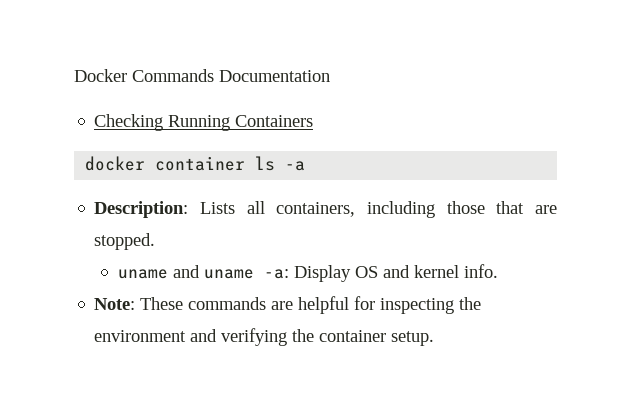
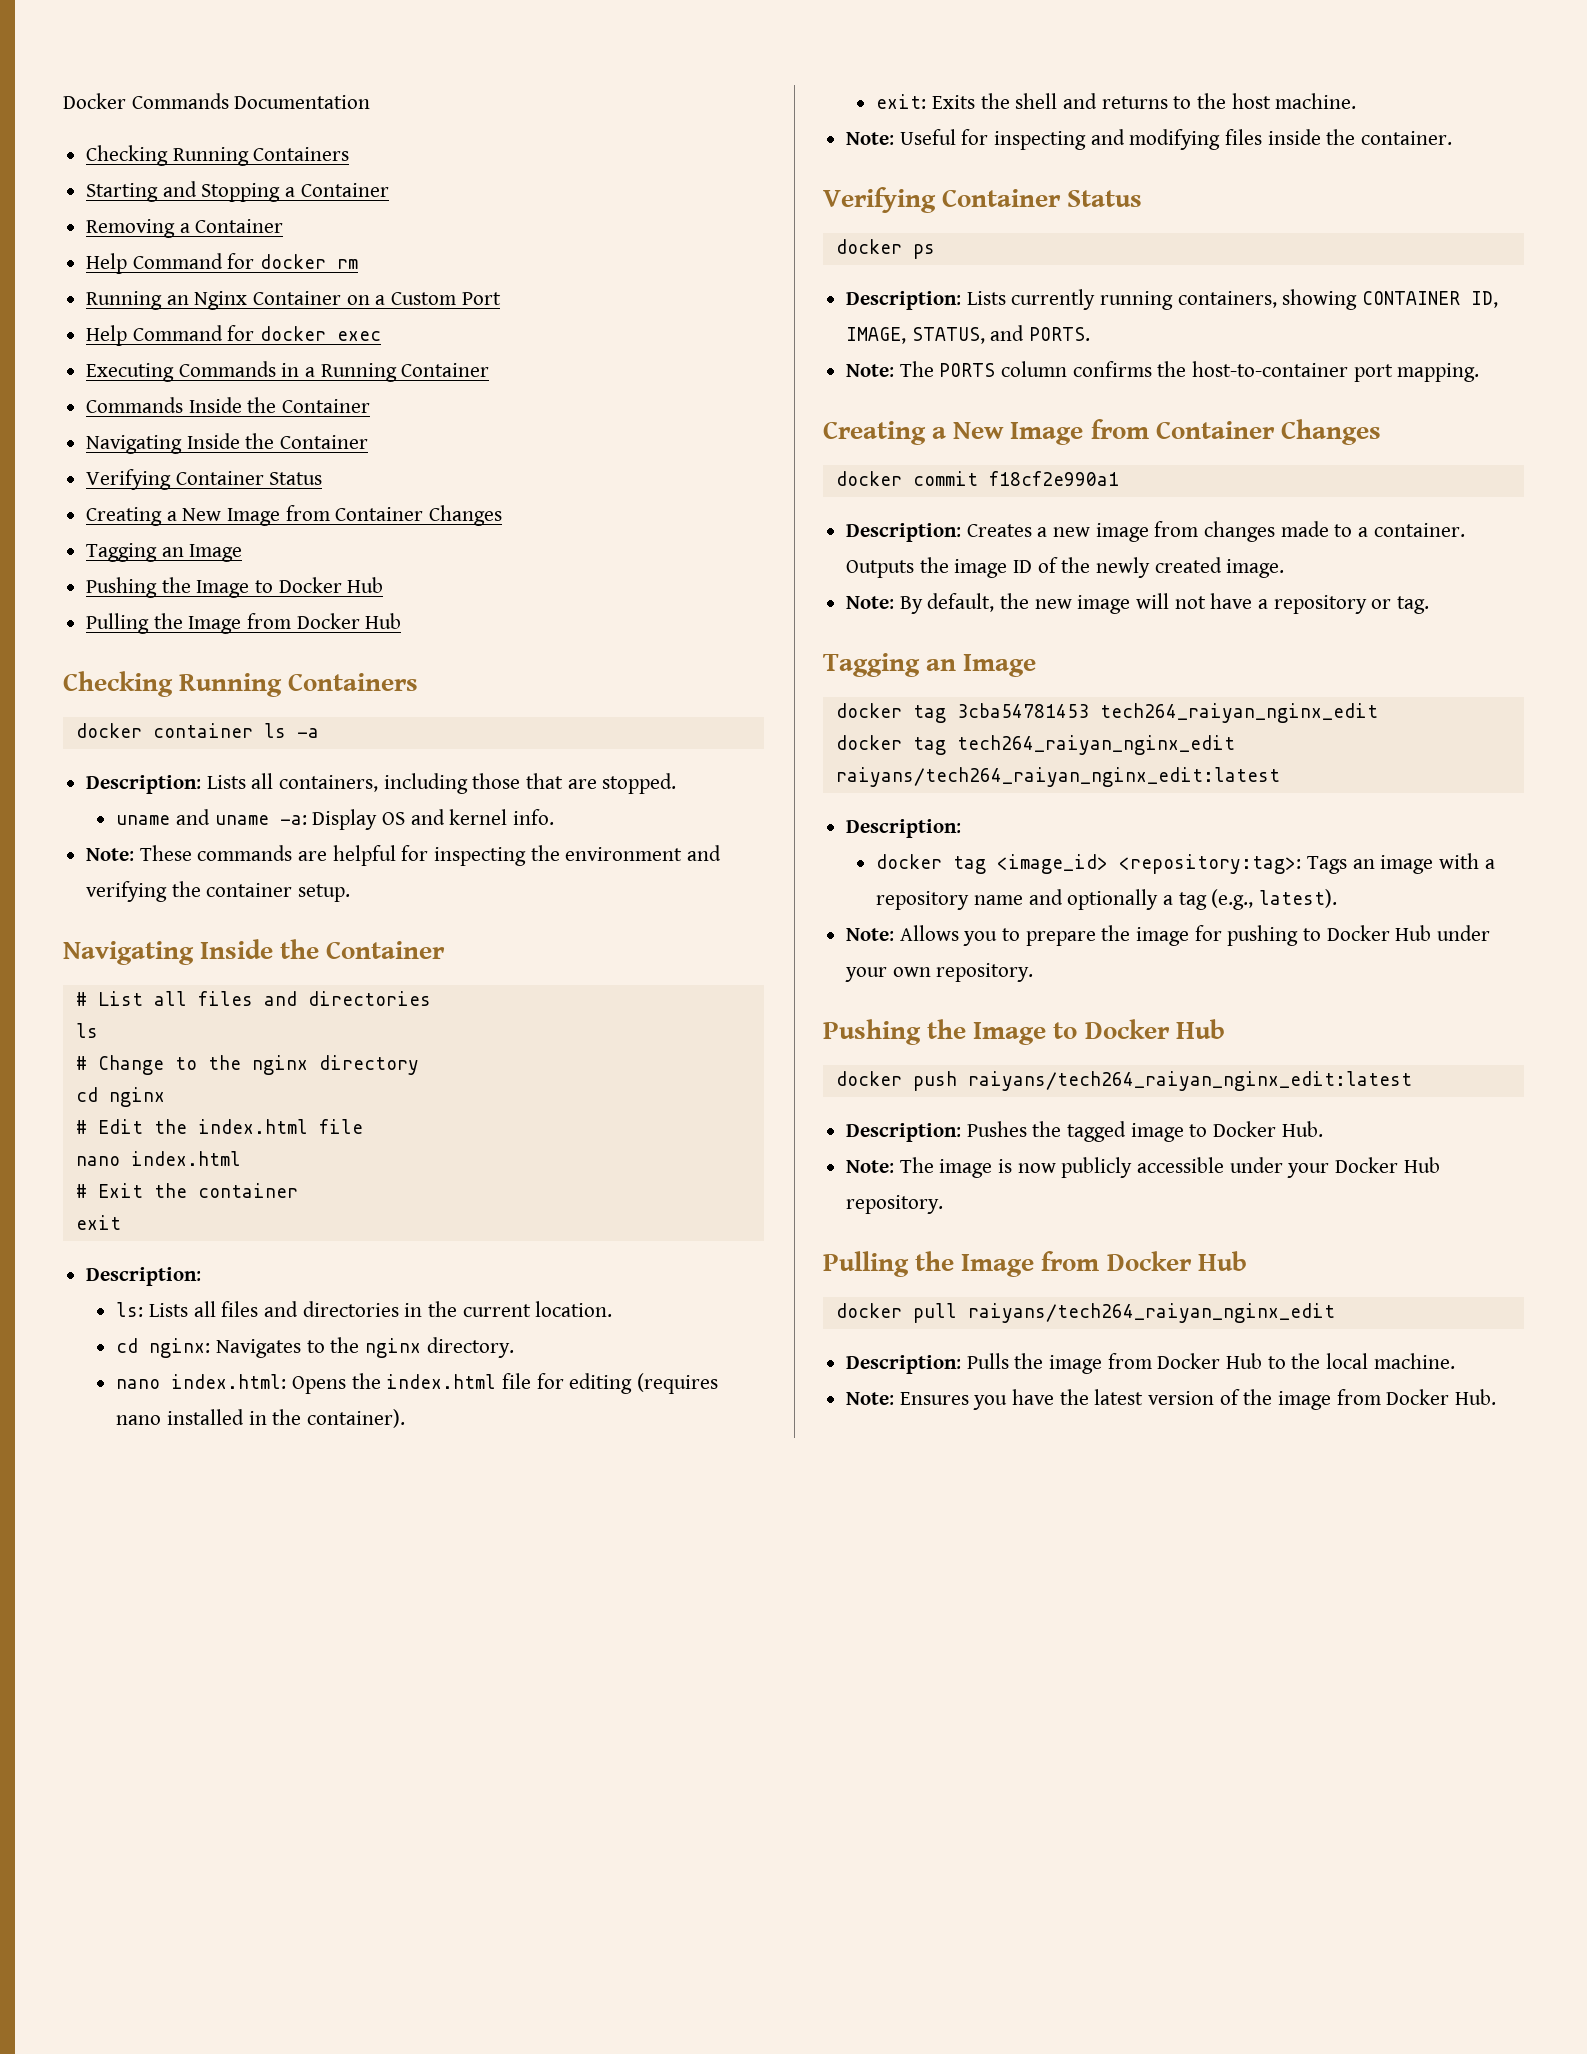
(314, 121) none -> [86,181,389,202] [86,219,284,238] [86,253,359,274] [86,291,501,310] [86,325,382,346] [86,361,490,382] [86,397,371,413] [86,433,369,454] [86,469,323,490] [86,505,503,526] [86,543,243,562] [86,577,384,598] [86,613,402,634] [63,671,419,697] // Starting and Stopping a Container // Removing a Container // Help Command for docker rm // Running an Nginx Container on a Custom Port // Help Command for docker exec // Executing Commands in a Running Container // Commands Inside the Container // Navigating Inside the Container // Verifying Container Status // Creating a New Image from Container Changes // Tagging an Image // Pushing the Image to Docker Hub // Pulling the Image from Docker Hub // Checking Running Containers
(435, 338) none -> [63,939,446,965] [75,991,431,1006] [75,1023,98,1038] [75,1055,419,1075] [75,1087,165,1107] [75,1119,363,1134] [75,1151,241,1166] [75,1183,298,1198] [75,1215,121,1230] [86,1267,202,1286] [116,1301,613,1317] [116,1337,514,1358] [116,1373,718,1394] [116,1409,405,1428] [876,93,1357,109] [846,129,1453,150] [823,187,1143,213] [835,239,935,259] [846,289,1499,310] [846,325,1091,344] [846,361,1480,382] [823,419,1381,445] [835,471,1119,486] [846,521,1465,542] [846,557,1285,578] [846,593,1430,614] [823,653,1037,677] [835,703,1378,723] [835,735,1235,755] [835,767,1280,787] [846,819,962,838] [876,853,1495,874] [876,889,1337,910] [846,925,1491,946] [845,963,1034,982] [823,1019,1225,1045] [835,1071,1412,1091] [846,1121,1323,1142] [846,1157,1440,1178] [846,1195,944,1214] [823,1251,1247,1277] [835,1303,1335,1323] [846,1353,1455,1374] [846,1389,1497,1410] // Navigating Inside the Container // # List all files and directories // ls // # Change to the nginx directory // cd nginx // # Edit the index.html file // nano index.html // # Exit the container // exit // Description: // ls: Lists all files and directories in the current location. // cd nginx: Navigates to the nginx directory. // nano index.html: Opens the index.html file for editing (requires nano installed in the container). // exit: Exits the shell and returns to the host machine. // Note: Useful for inspecting and modifying files inside the container. // Verifying Container Status // docker ps // Description: Lists currently running containers, showing CONTAINER ID, IMAGE, STATUS, and PORTS. // Note: The PORTS column confirms the host-to-container port mapping. // Creating a New Image from Container Changes // docker commit f18cf2e990a1 // Description: Creates a new image from changes made to a container. Outputs the image ID of the newly created image. // Note: By default, the new image will not have a repository or tag. // Tagging an Image // docker tag 3cba54781453 tech264_raiyan_nginx_edit // docker tag tech264_raiyan_nginx_edit raiyans/tech264_raiyan_nginx_edit:latest // Description: // docker tag <image_id> <repository:tag>: Tags an image with a repository name and optionally a tag (e.g., latest). // Note: Allows you to prepare the image for pushing to Docker Hub under your own repository. // Pushing the Image to Docker Hub // docker push raiyans/tech264_raiyan_nginx_edit:latest // Description: Pushes the tagged image to Docker Hub. // Note: The image is now publicly accessible under your Docker Hub repository. // Pulling the Image from Docker Hub // docker pull raiyans/tech264_raiyan_nginx_edit // Description: Pulls the image from Docker Hub to the local machine. // Note: Ensures you have the latest version of the image from Docker Hub.

